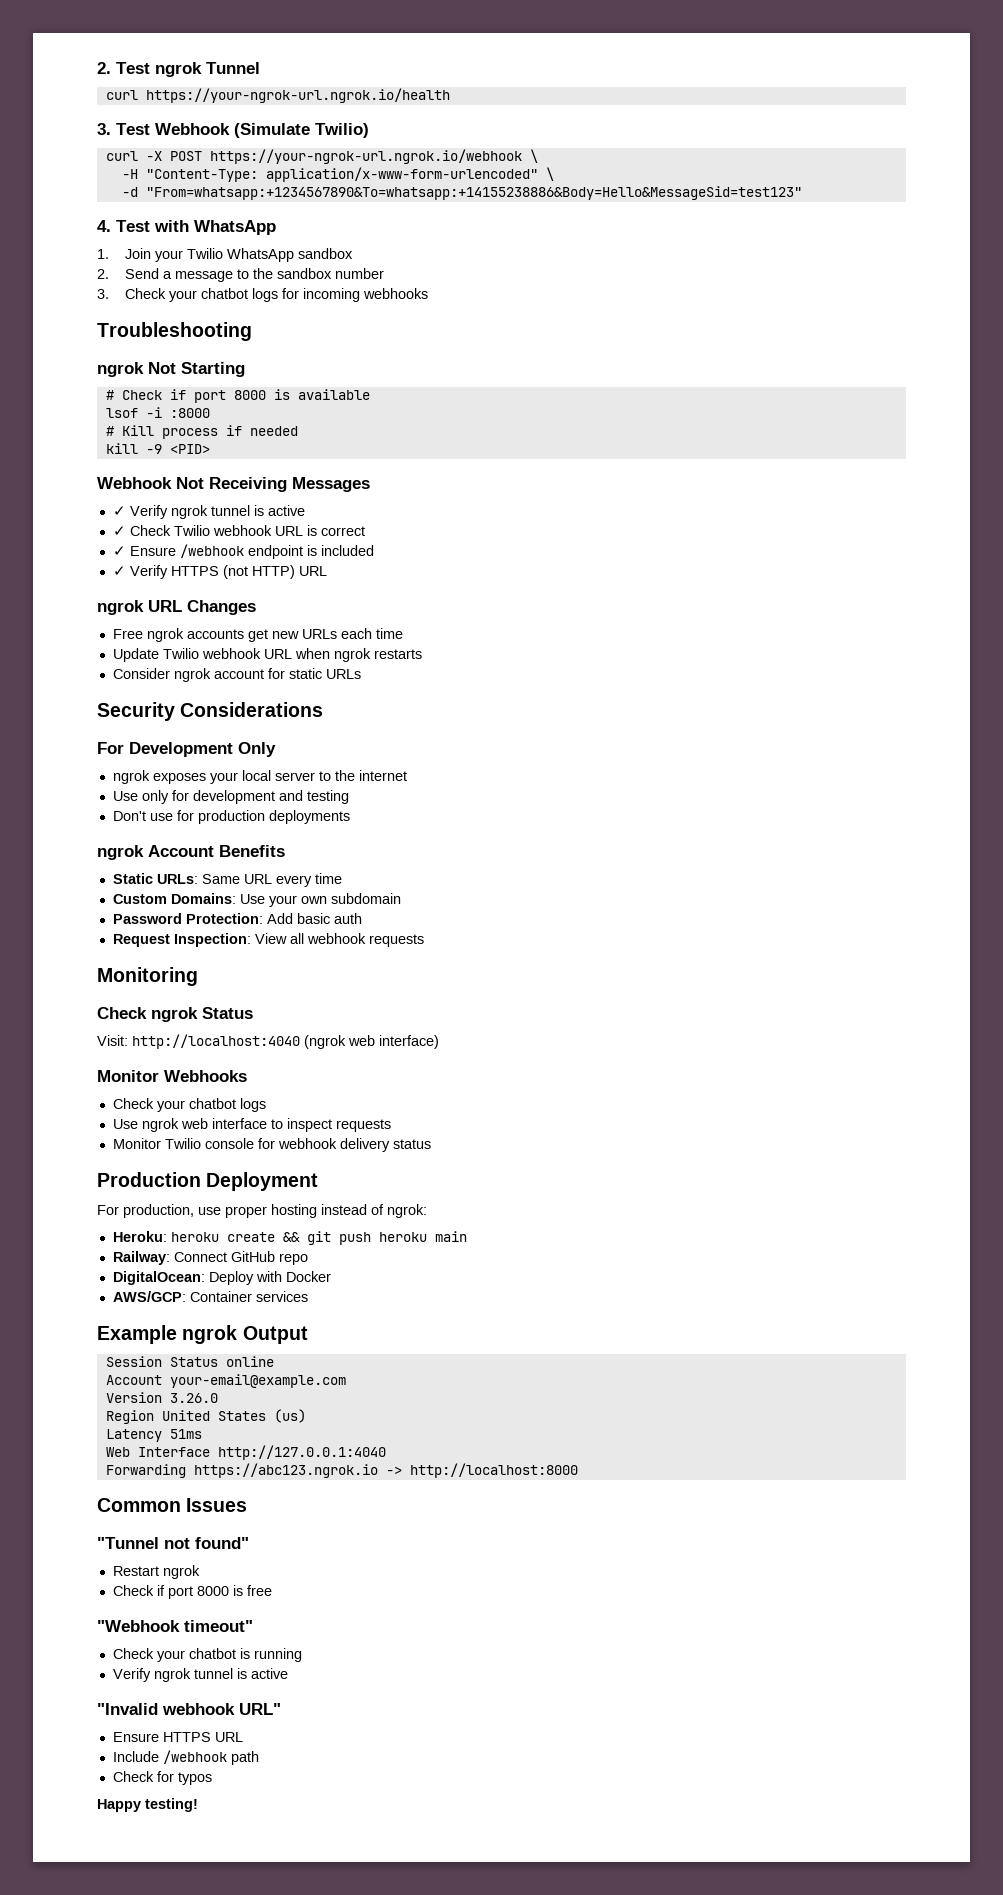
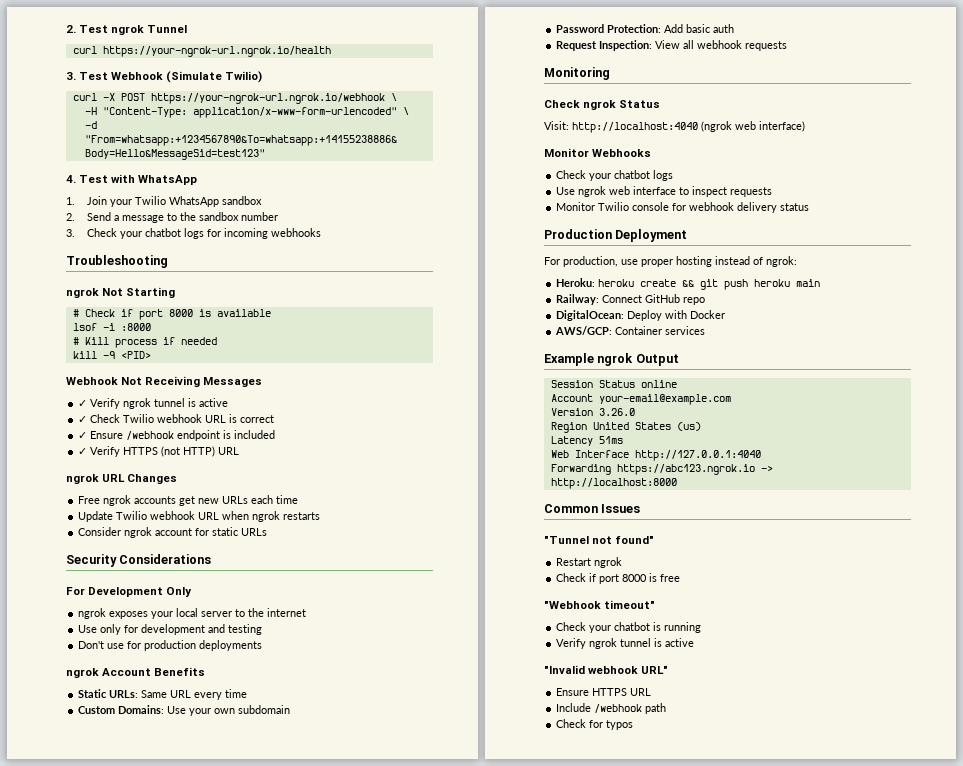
[97,1798,198,1812] // Happy testing! -> (634, 725) none

